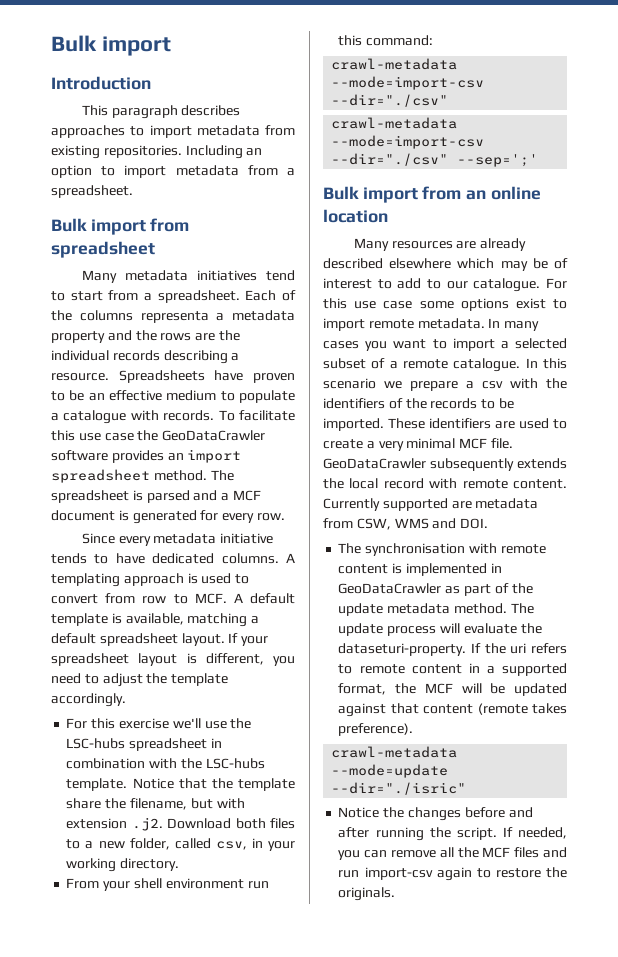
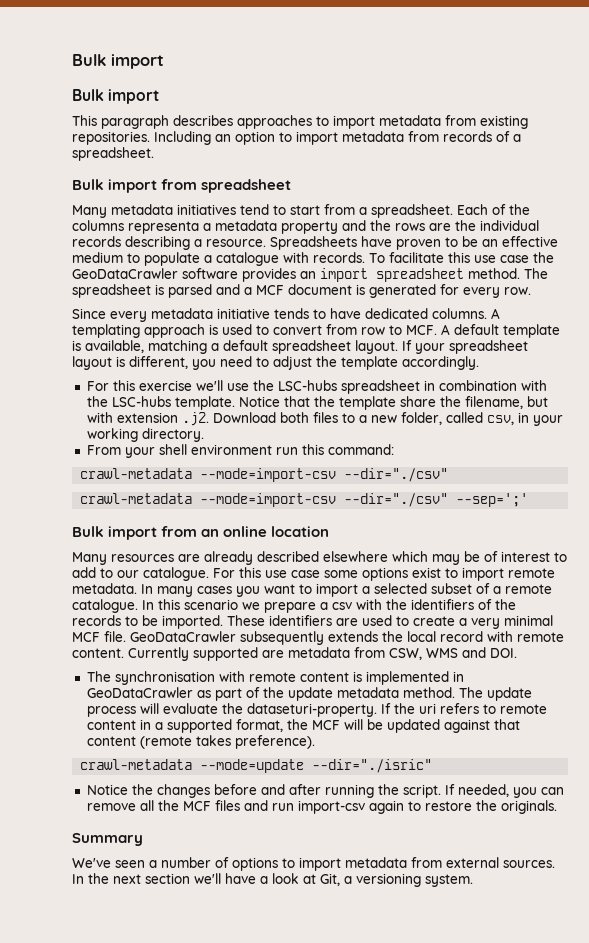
[51,35,171,56] [51,76,151,90] Bulk import // Introduction -> [72,54,164,69] [72,89,160,104] Bulk import // Bulk import
(278, 170) none -> [443,131,510,142] records of
(396, 894) none -> [72,833,143,846] [72,857,555,871] [72,873,473,887] // Summary // We've seen a number of options to import metadata from external sources. In the next section we'll have a look at Git, a versioning system.

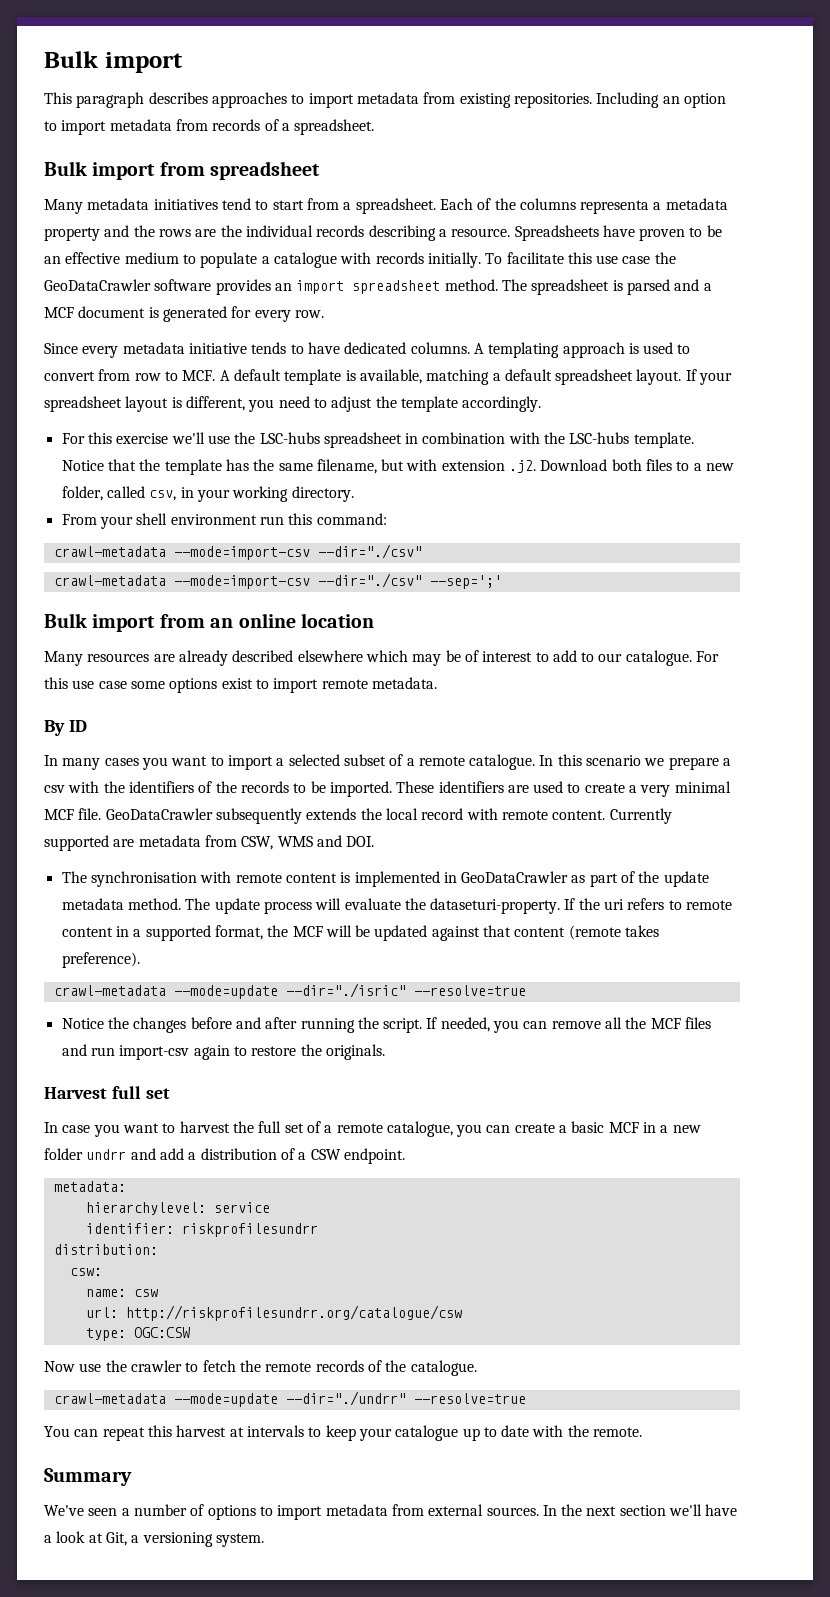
[72,54,164,69] [72,89,160,104] Bulk import // Bulk import -> [44,51,183,73] Bulk import
[313,252,365,263] records. -> [375,252,481,268] records initially.
[399,396,461,407] share the -> [225,459,313,471] has the same
(137, 588) none -> [44,720,87,736] // By ID //
(433, 766) none -> [413,985,526,996] --resolve=true
(557, 807) none -> [44,1086,170,1099] [44,1121,701,1137] [44,1148,405,1164] [53,1181,126,1192] [85,1202,270,1215] [85,1223,318,1237] [53,1244,158,1255] [69,1268,102,1276] [85,1289,158,1297] [85,1305,462,1321] [85,1327,190,1341] [44,1360,477,1376] [53,1391,526,1407] [44,1425,643,1441] // Harvest full set // In case you want to harvest the full set of a remote catalogue, you can create a basic MCF in a new folder undrr and add a distribution of a CSW endpoint. // metadata: // hierarchylevel: service // identifier: riskprofilesundrr // distribution: // csw: // name: csw // url: http://riskprofilesundrr.org/catalogue/csw // type: OGC:CSW // Now use the crawler to fetch the remote records of the catalogue. // crawl-metadata --mode=update --dir="./undrr" --resolve=true // You can repeat this harvest at intervals to keep your catalogue up to date with the remote.

